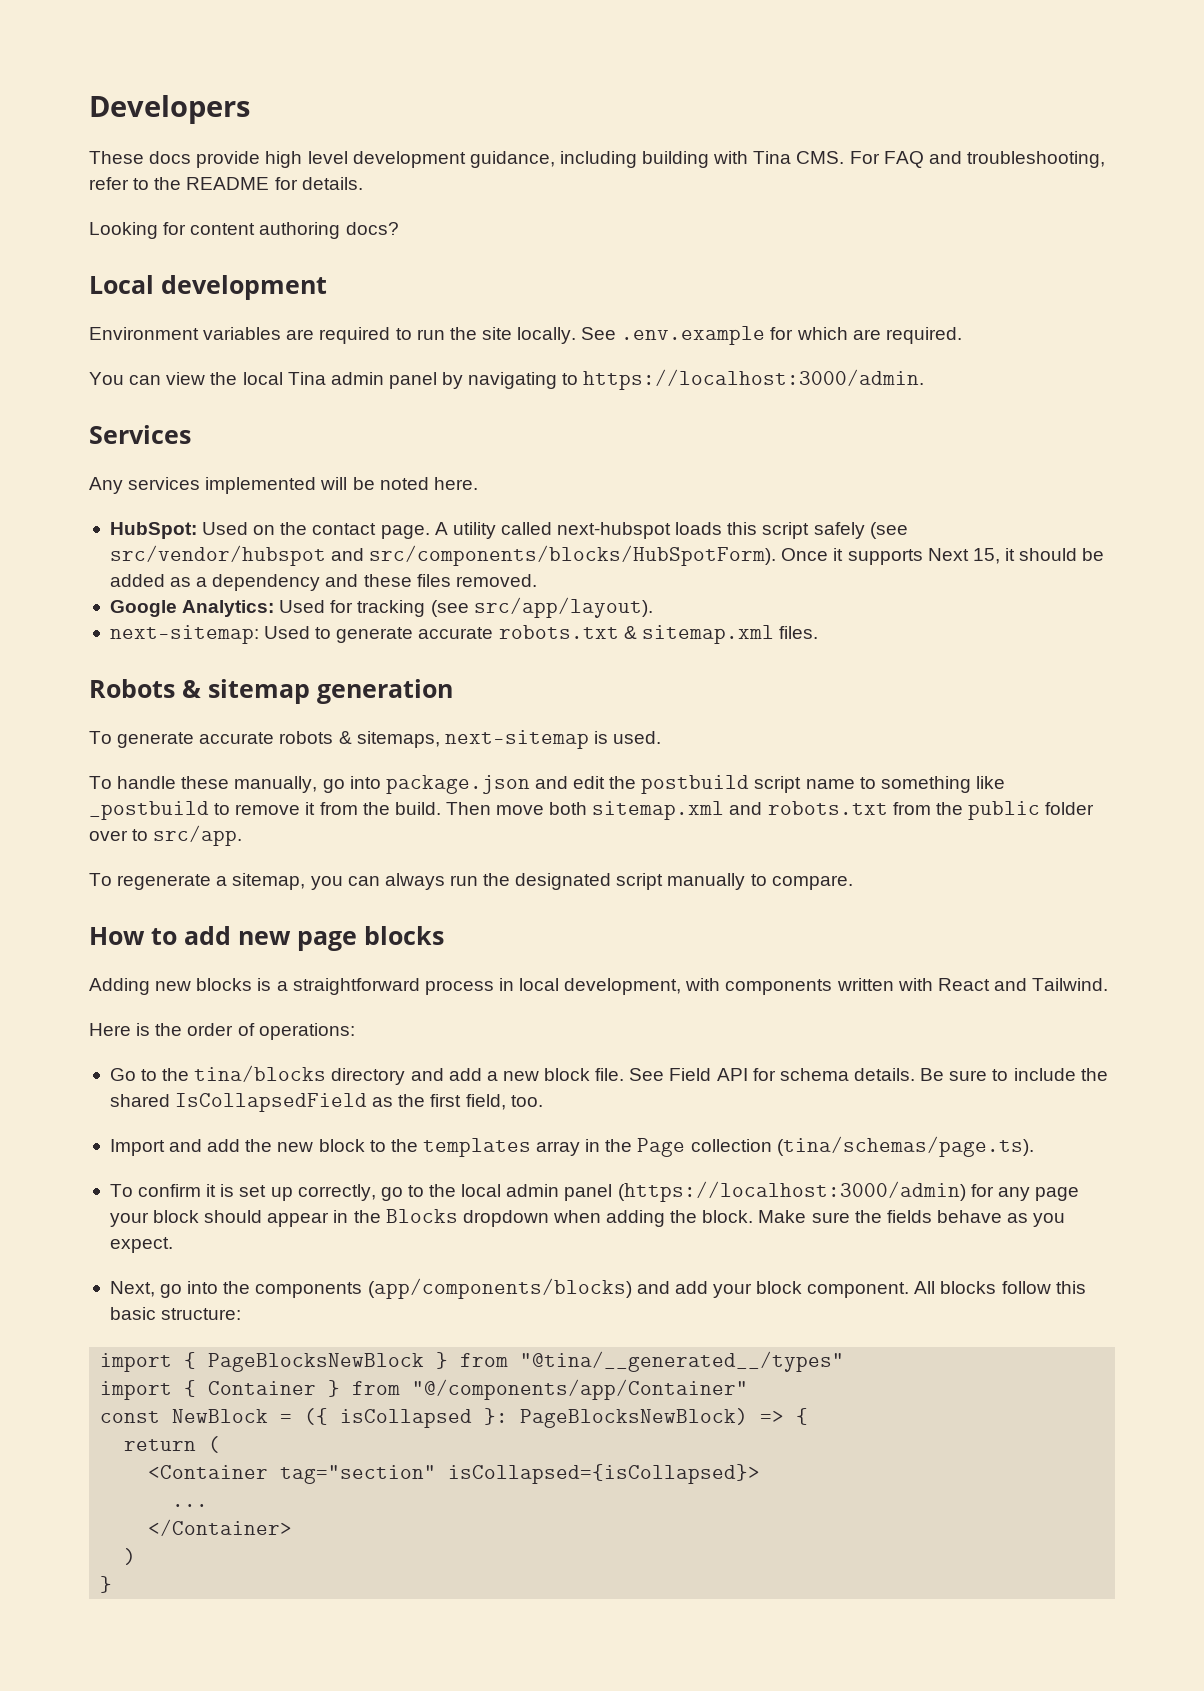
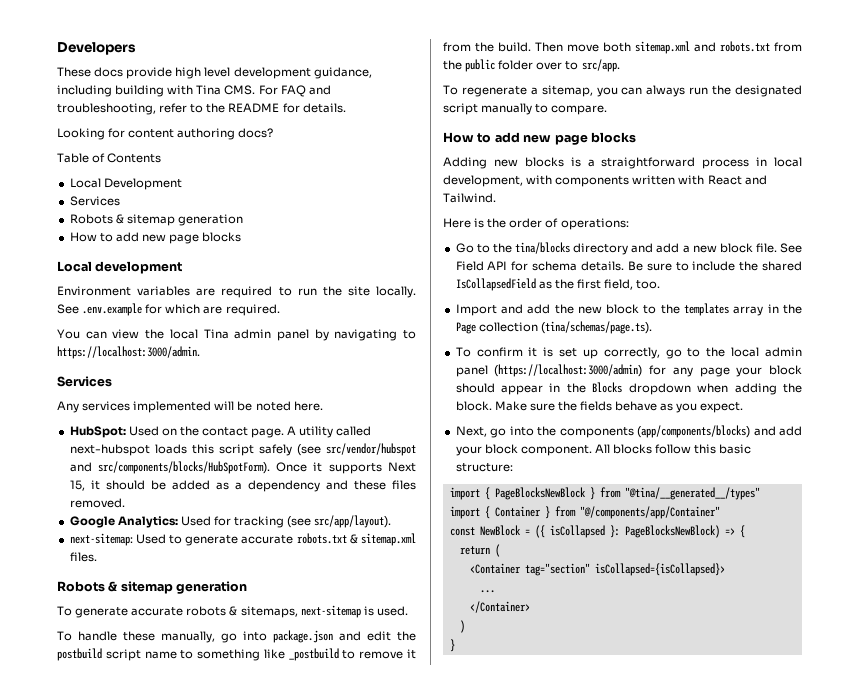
(399, 228) none -> [57,153,162,163] [69,178,182,190] [69,196,120,206] [69,214,243,226] [69,232,242,244] // Table of Contents // Local Development // Services // Robots & sitemap generation // How to add new page blocks

